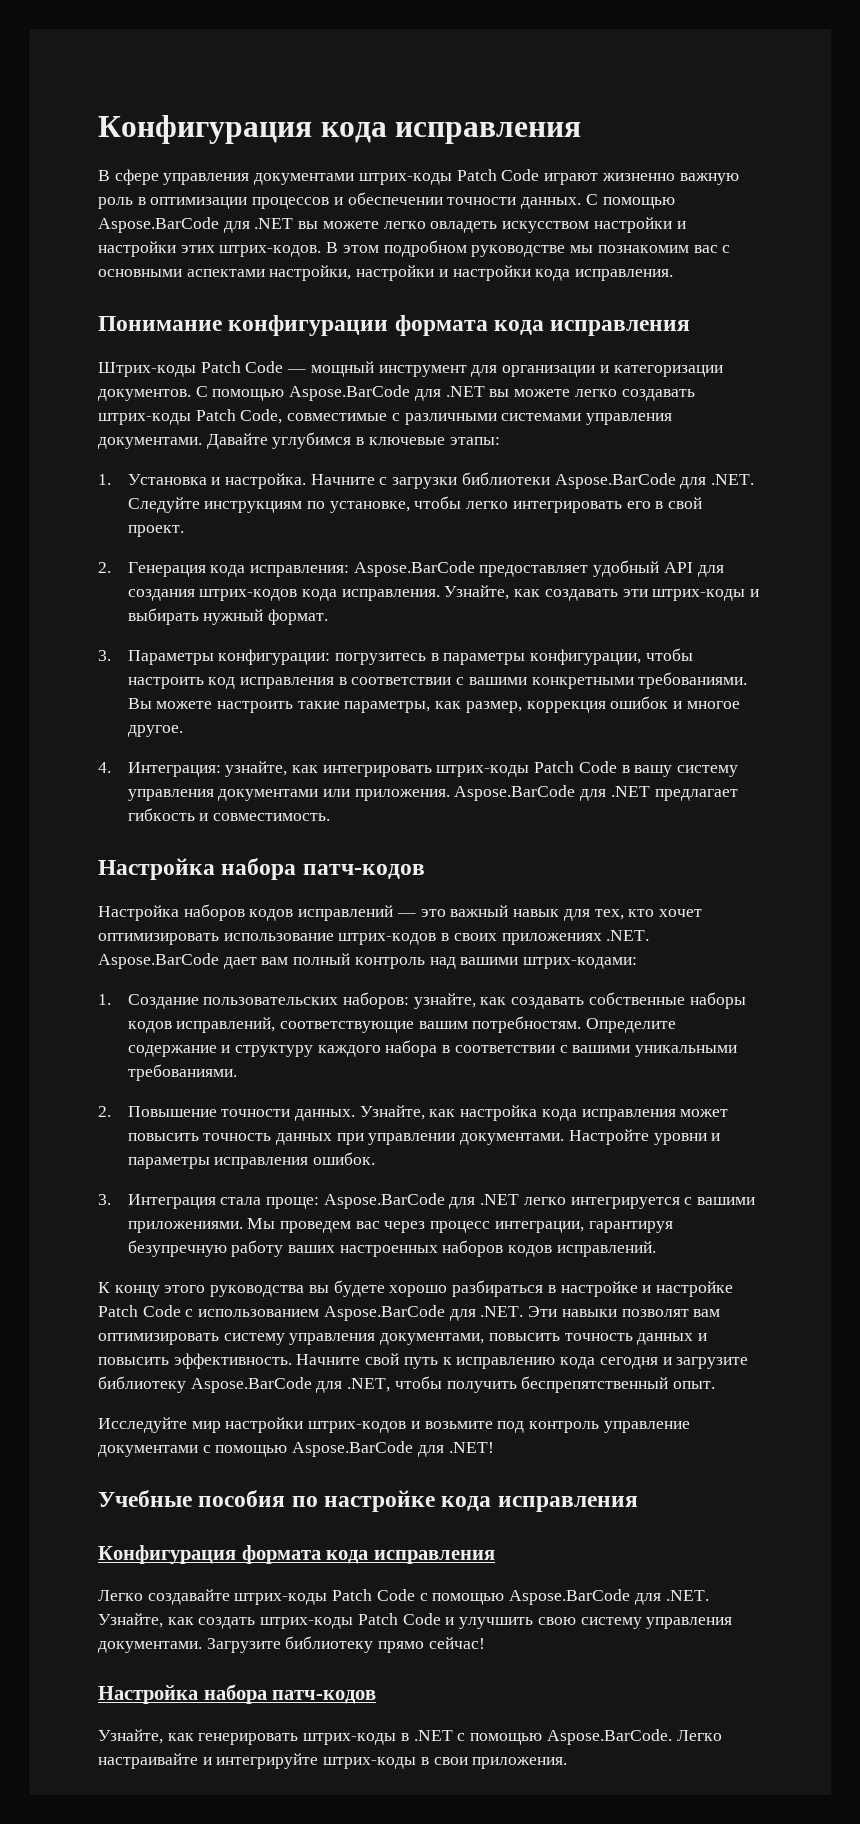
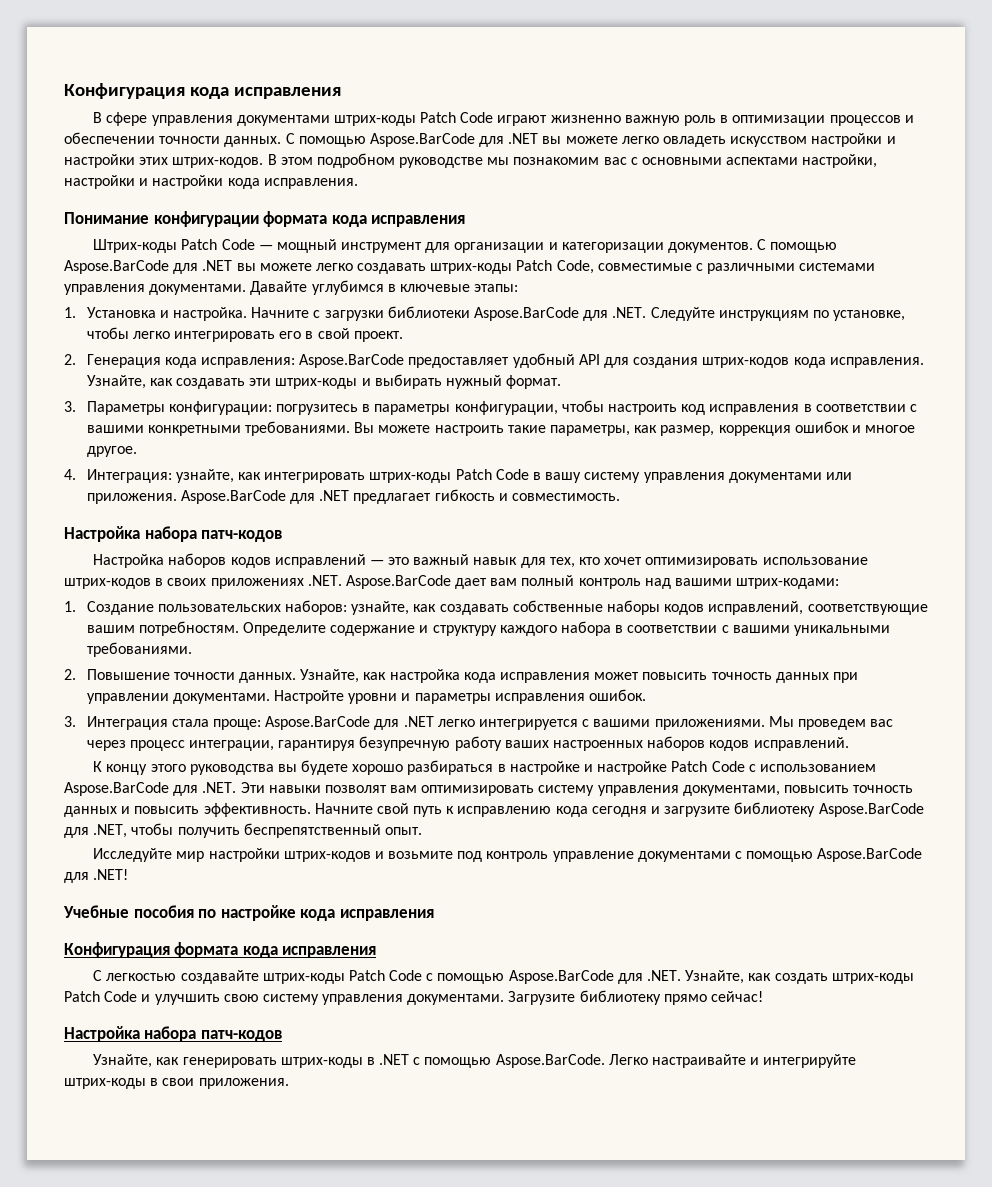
[98,1590,143,1601] Легко -> [93,970,177,981] С легкостью

